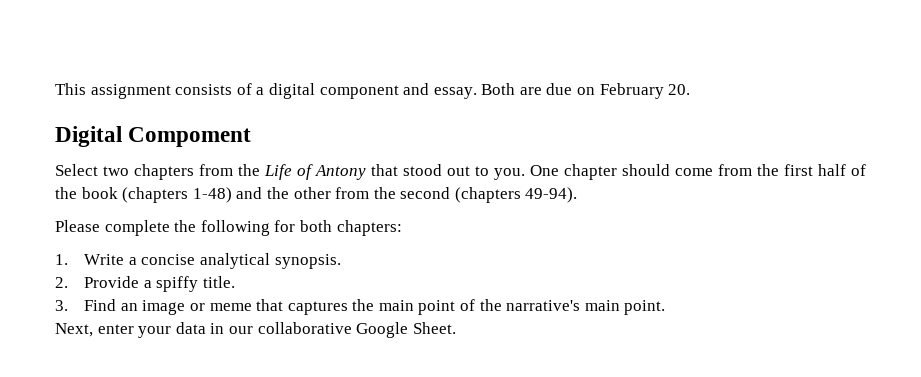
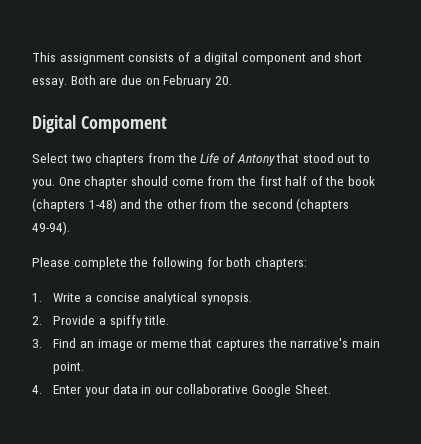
(430, 89) none -> [334,52,363,62] short
[378,299,502,315] main point of the -> (287, 343) none
[55,323,134,337] Next, enter -> [32,385,82,394] 4. Enter

